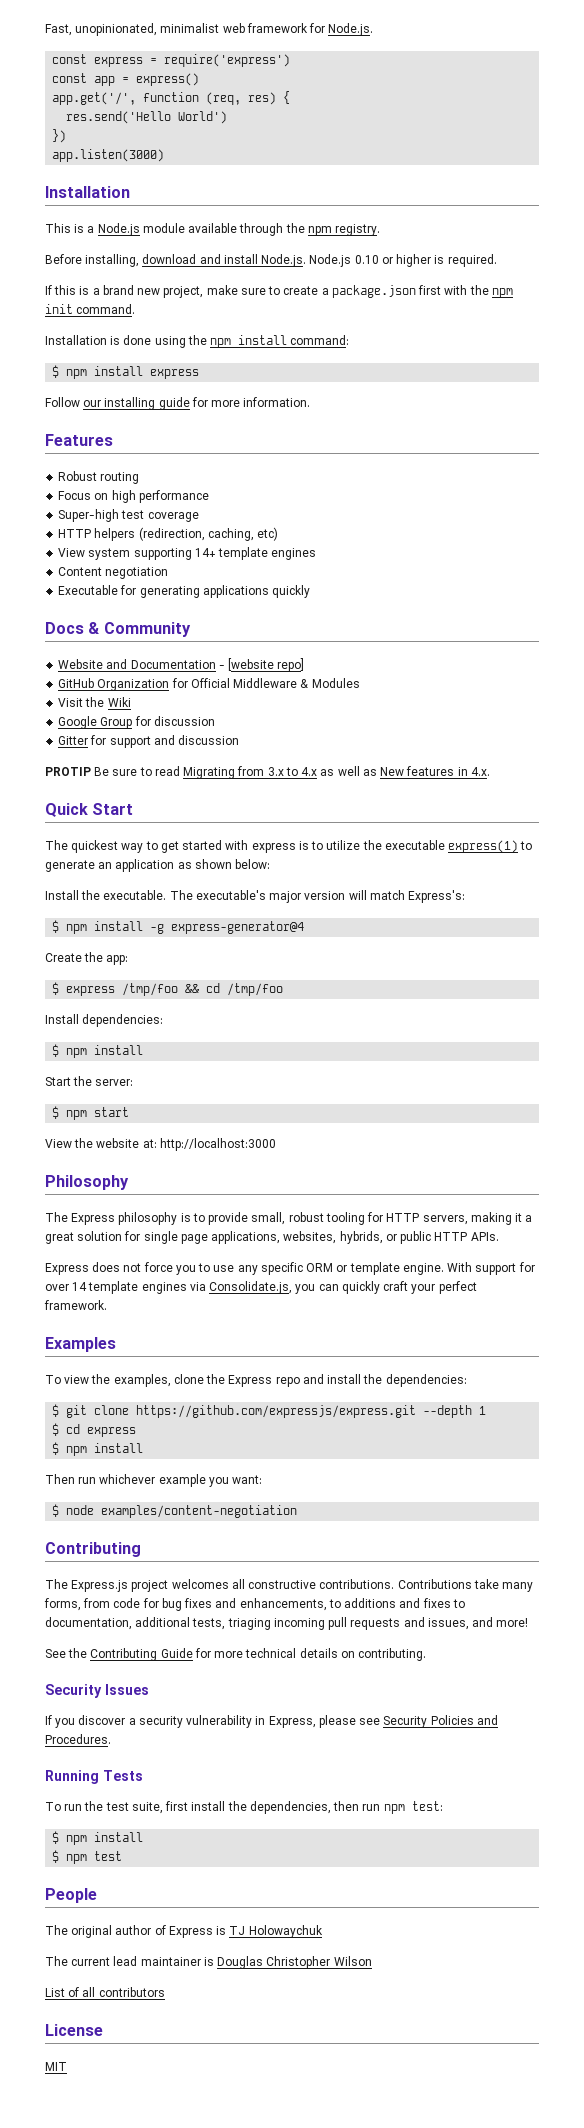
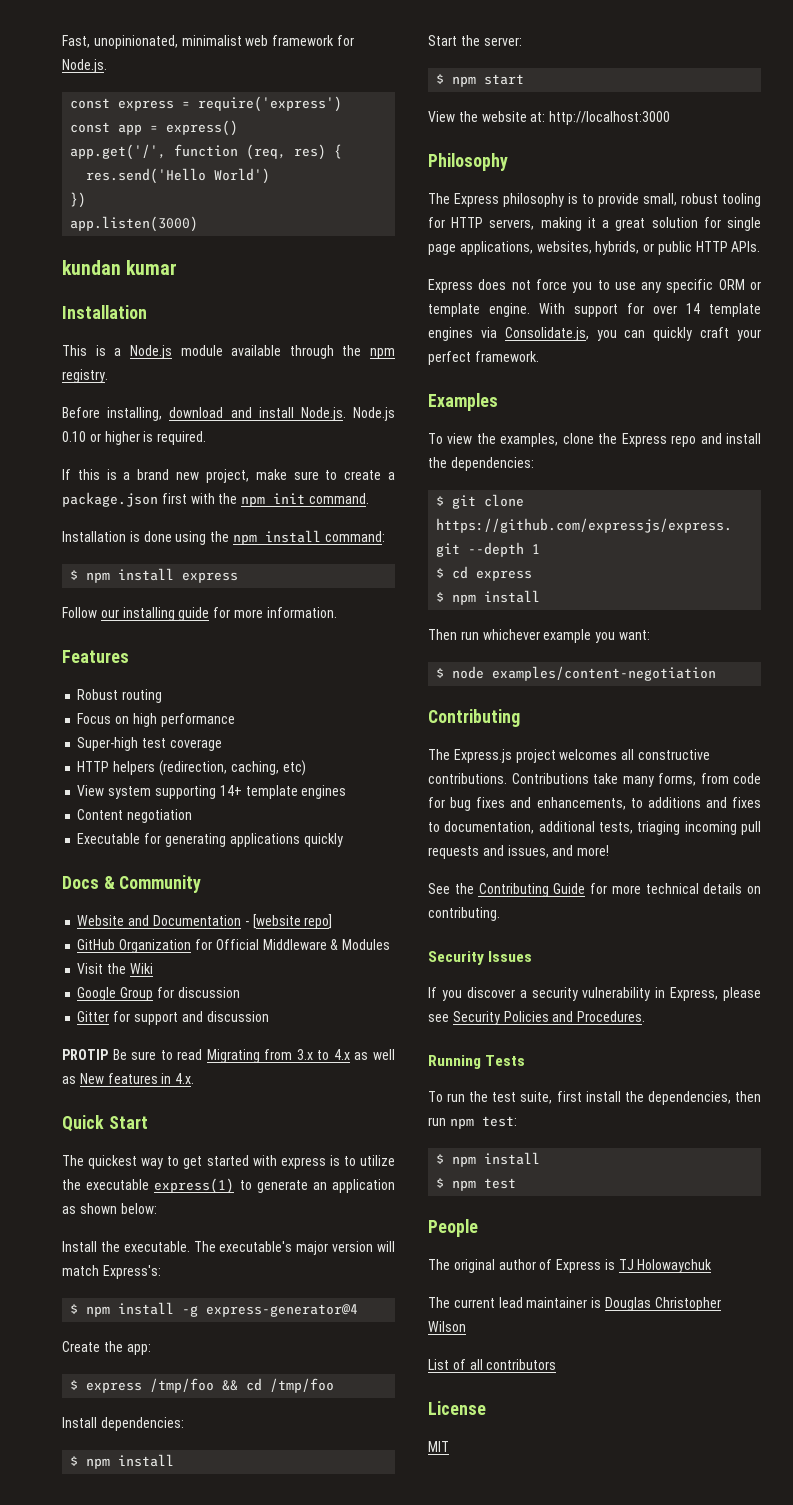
(165, 155) none -> [62,260,178,275] // kundan kumar

